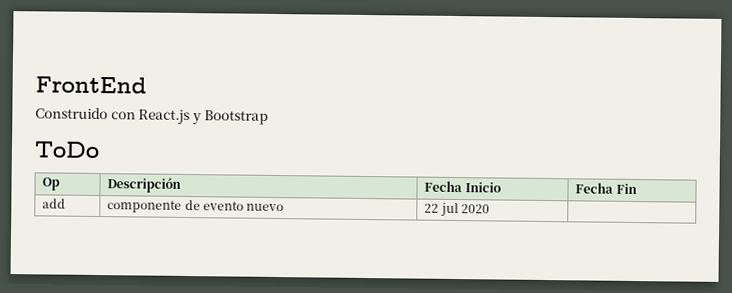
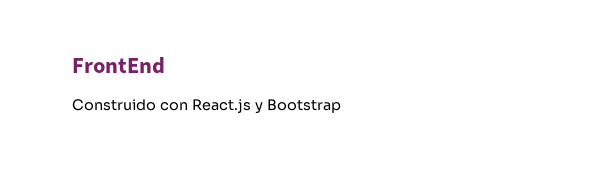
[34,141,100,159] [42,177,61,191] [107,177,182,193] [424,180,501,193] [575,182,637,195] [42,198,67,209] [107,199,284,213] [424,202,490,218] // ToDo // Op | Descripción | Fecha Inicio | Fecha Fin // add | componente de evento nuevo | 22 jul 2020 | -> (341, 106) none

